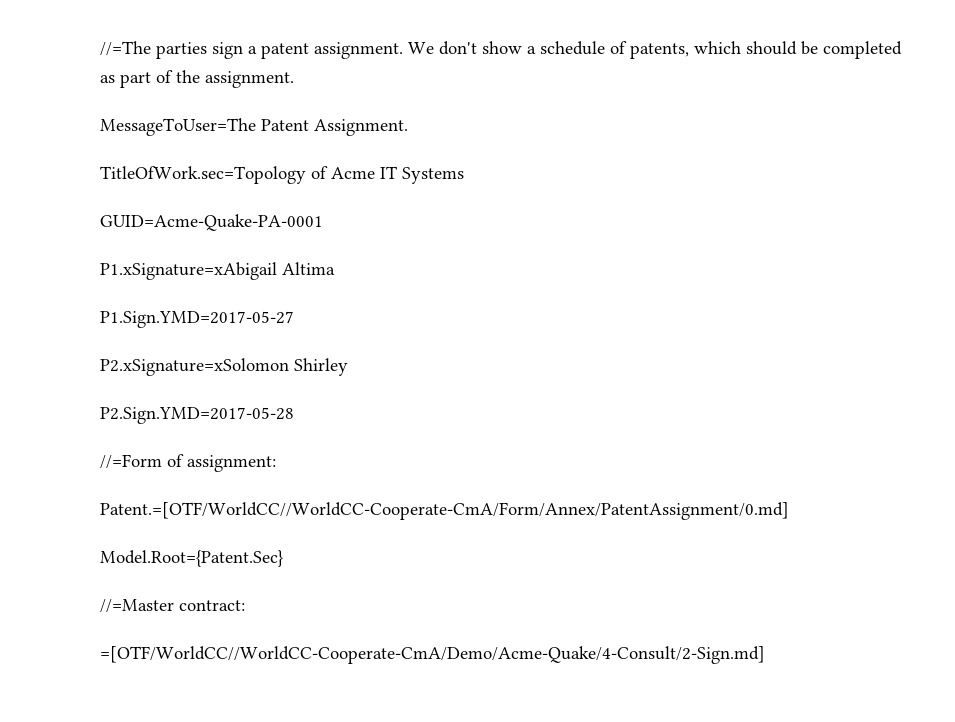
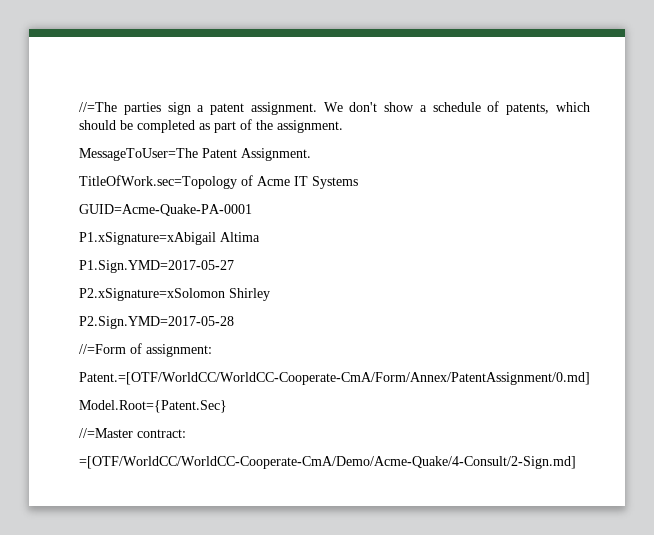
[100,502,789,520] Patent.=[OTF/WorldCC//WorldCC-Cooperate-CmA/Form/Annex/PatentAssignment/0.md] -> [79,372,590,385] Patent.=[OTF/WorldCC/WorldCC-Cooperate-CmA/Form/Annex/PatentAssignment/0.md]
[100,646,765,664] =[OTF/WorldCC//WorldCC-Cooperate-CmA/Demo/Acme-Quake/4-Consult/2-Sign.md] -> [79,456,576,469] =[OTF/WorldCC/WorldCC-Cooperate-CmA/Demo/Acme-Quake/4-Consult/2-Sign.md]

